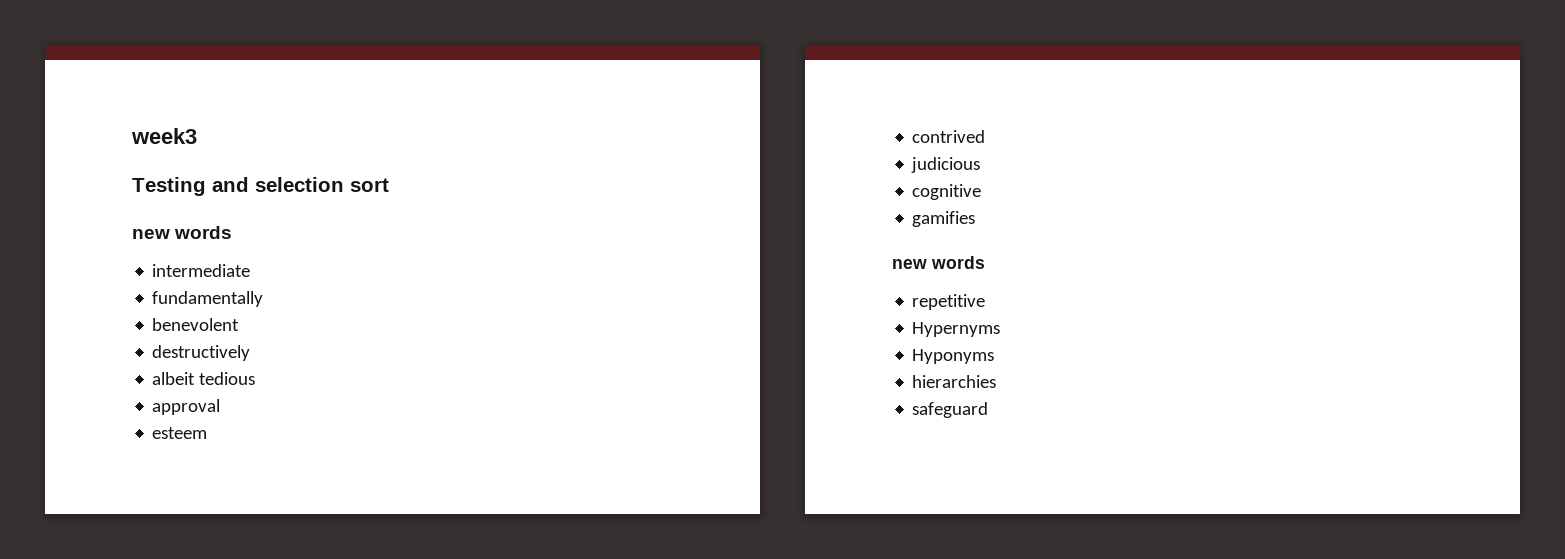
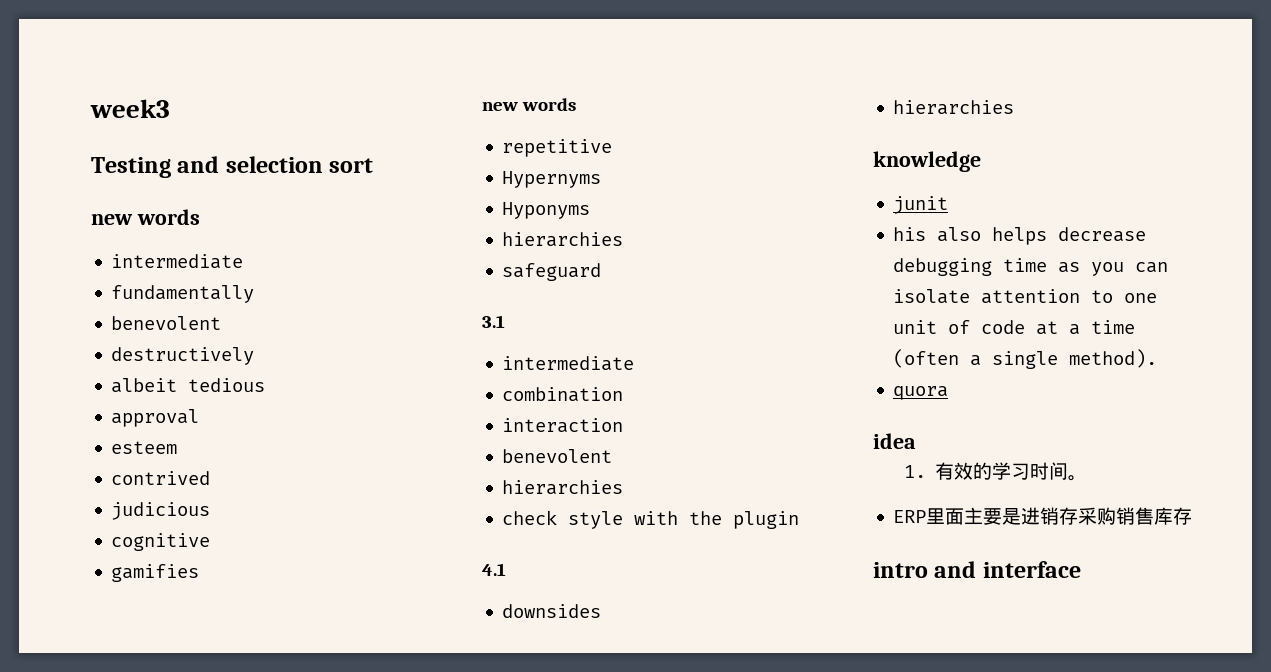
(989, 410) none -> [482,315,505,328] [502,356,635,371] [502,387,624,402] [502,418,624,433] [502,449,613,463] [502,480,624,495] [502,510,800,529] [482,563,506,576] [502,604,602,618] [893,100,1015,115] [873,151,981,172] [893,196,949,214] [893,227,1147,245] [893,258,1169,276] [893,289,1158,304] [893,320,1136,335] [893,349,1158,369] [893,386,949,400] [873,433,916,449] [903,462,1088,481] [893,507,1193,525] [873,561,1081,578] // 3.1 // intermediate // combination // interaction // benevolent // hierarchies // check style with the plugin // 4.1 // downsides // hierarchies // knowledge // junit // his also helps decrease debugging time as you can isolate attention to one unit of code at a time (often a single method). // quora // idea // 1.有效的学习时间。 // ERP里面主要是进销存采购销售库存 // intro and interface

